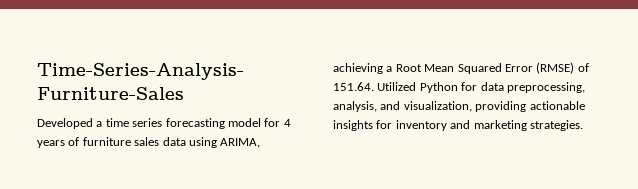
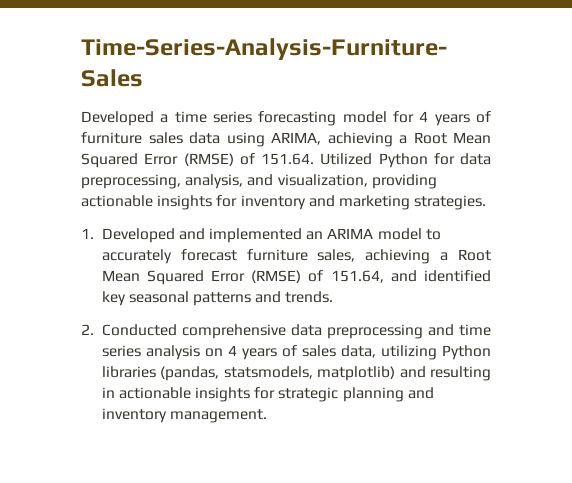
(583, 125) none -> [81,228,441,243] [101,249,491,264] [101,270,491,285] [101,291,334,306] [81,324,492,339] [101,345,491,360] [101,366,491,381] [101,387,434,402] [101,408,267,423] // 1. Developed and implemented an ARIMA model to accurately forecast furniture sales, achieving a Root Mean Squared Error (RMSE) of 151.64, and identified key seasonal patterns and trends. // 2. Conducted comprehensive data preprocessing and time series analysis on 4 years of sales data, utilizing Python libraries (pandas, statsmodels, matplotlib) and resulting in actionable insights for strategic planning and inventory management.

